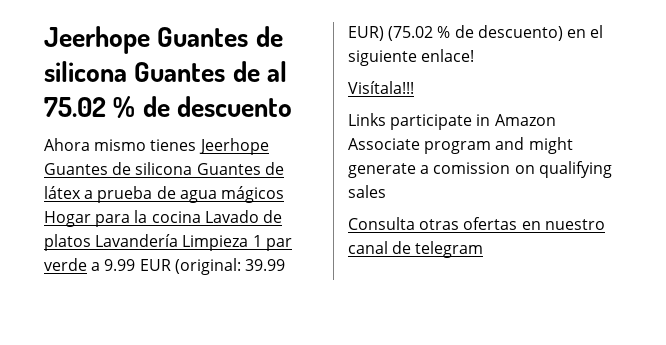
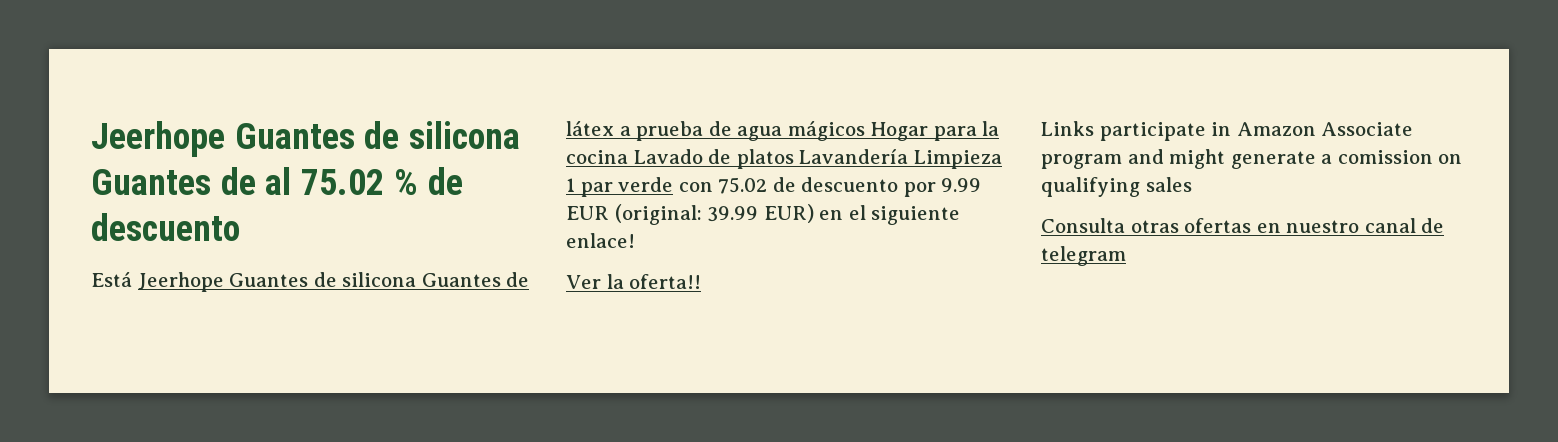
[44,138,197,151] Ahora mismo tienes -> [91,272,132,287] Está
[91,262,101,271] a -> [678,177,936,197] con 75.02 de descuento por
[388,25,563,41] (75.02 % de descuento) -> (814, 213) none
[348,81,414,94] Visítala!!! -> [566,274,702,289] Ver la oferta!!

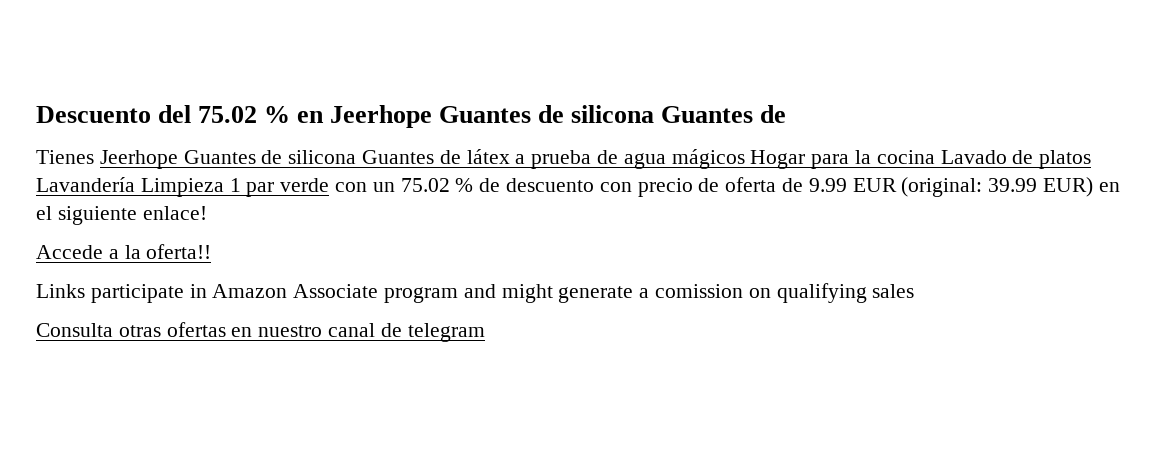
[91,121,521,157] [91,167,463,195] [91,213,240,241] [91,272,132,287] Jeerhope Guantes de silicona Guantes de al 75.02 % de descuento // Está -> [36,105,787,128] [36,150,94,164] Descuento del 75.02 % en Jeerhope Guantes de silicona Guantes de // Tienes
[718,177,936,197] 75.02 de descuento por -> [372,177,804,197] un 75.02 % de descuento con precio de oferta de
[566,275,601,289] Ver -> [36,245,119,259] Accede a

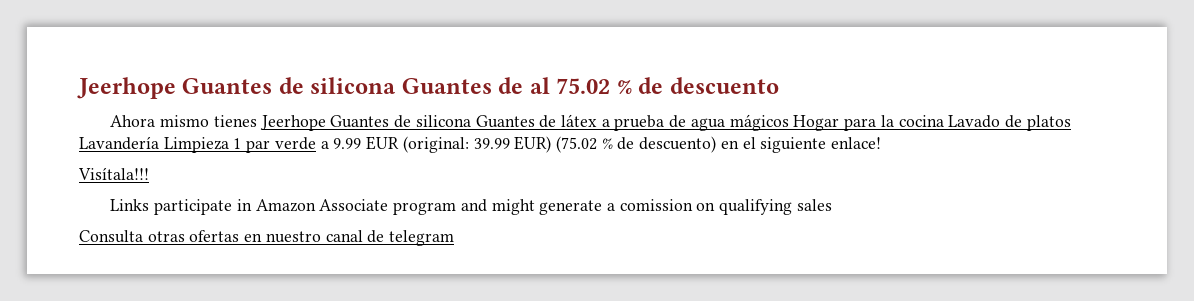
[36,105,787,128] [36,150,94,164] Descuento del 75.02 % en Jeerhope Guantes de silicona Guantes de // Tienes -> [77,77,779,99] [110,115,257,127] Jeerhope Guantes de silicona Guantes de al 75.02 % de descuento // Ahora mismo tienes
[335,177,804,197] con un 75.02 % de descuento con precio de oferta de -> [320,141,329,149] a
(1094, 187) none -> [555,136,717,153] (75.02 % de descuento)
[36,244,212,259] Accede a la oferta!! -> [78,167,149,180] Visítala!!!

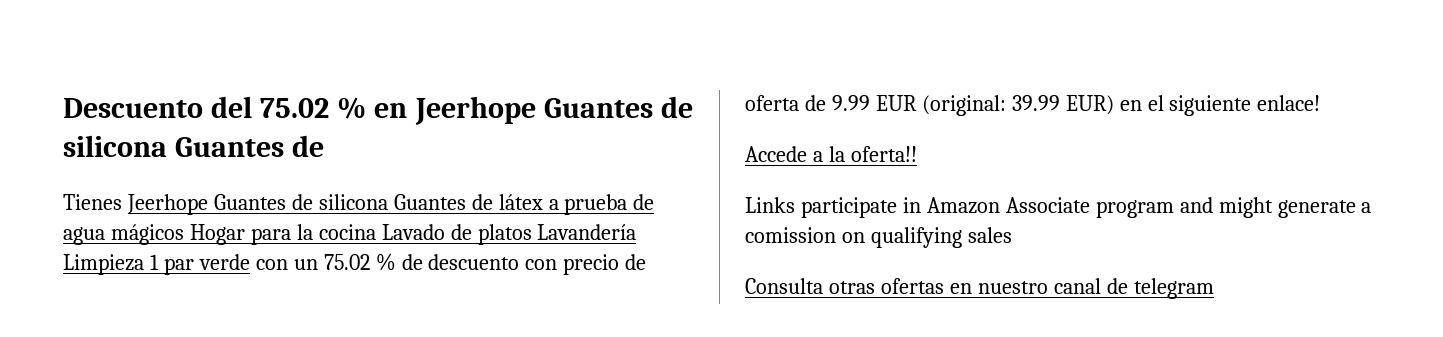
[77,77,779,99] [110,115,257,127] Jeerhope Guantes de silicona Guantes de al 75.02 % de descuento // Ahora mismo tienes -> [63,96,693,125] [63,135,325,157] [63,194,122,210] Descuento del 75.02 % en Jeerhope Guantes de silicona Guantes de // Tienes
[320,141,329,149] a -> [255,253,647,275] [745,95,826,111] con un 75.02 % de descuento con precio de oferta de
[555,136,717,153] (75.02 % de descuento) -> (1114, 105) none
[78,167,149,180] Visítala!!! -> [745,146,917,162] Accede a la oferta!!

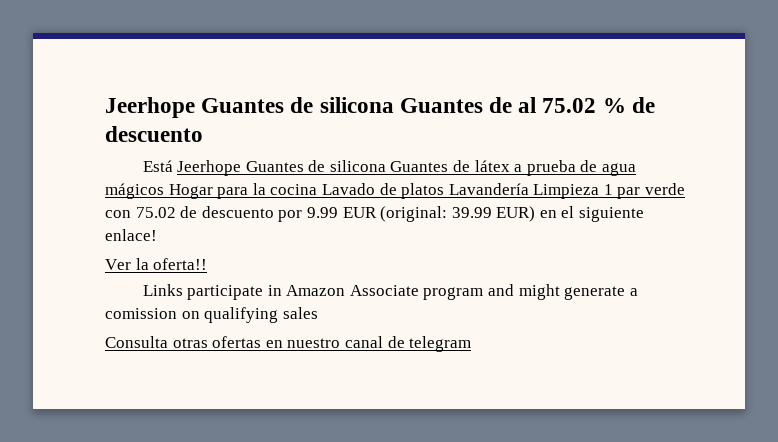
[63,96,693,125] [63,135,325,157] [63,194,122,210] Descuento del 75.02 % en Jeerhope Guantes de silicona Guantes de // Tienes -> [105,97,655,118] [105,126,203,142] [142,160,173,172] Jeerhope Guantes de silicona Guantes de al 75.02 % de descuento // Está
[293,253,647,275] [745,95,826,111] un 75.02 % de descuento con precio de oferta de -> [135,206,303,222] 75.02 de descuento por
[745,146,823,162] Accede a -> [105,259,131,270] Ver

